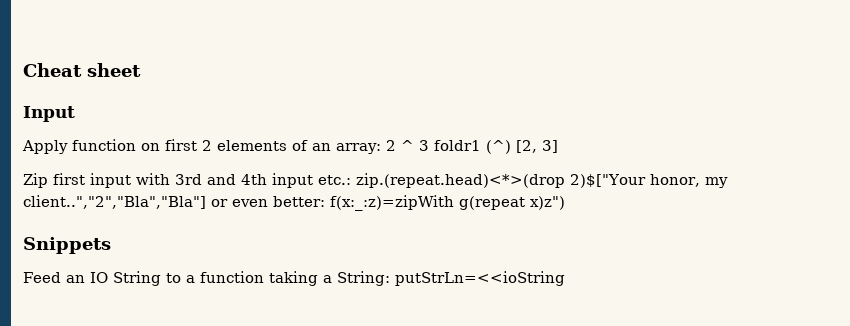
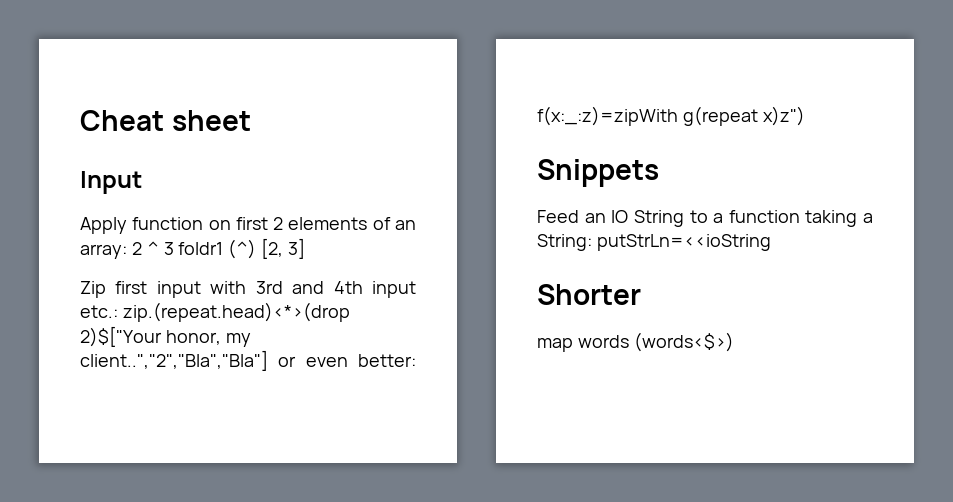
(565, 278) none -> [537,284,641,305] [537,332,734,352] // Shorter // map words (words<$>)

